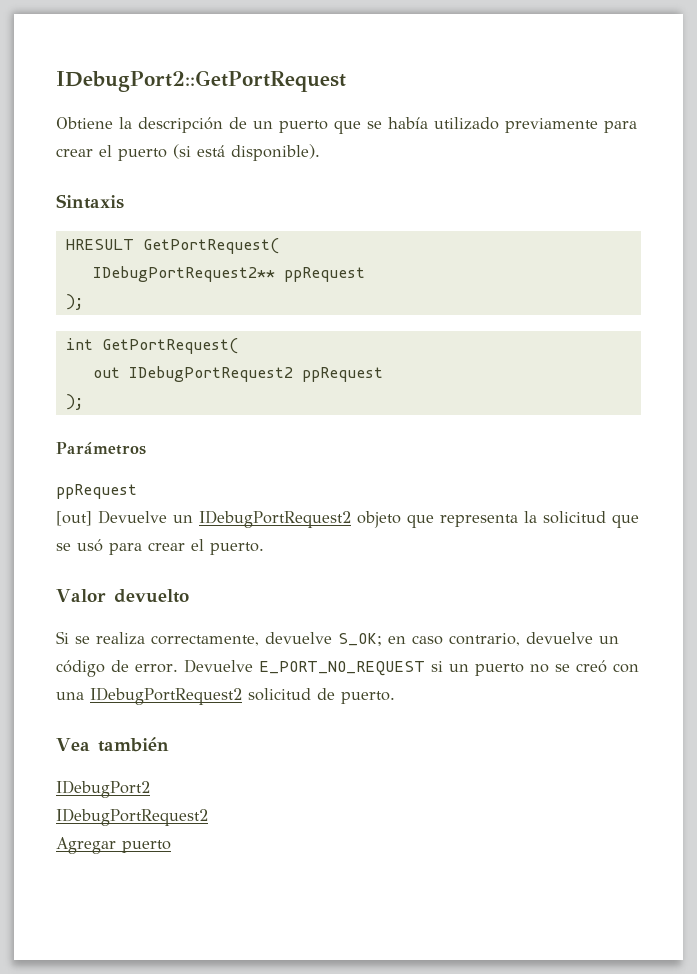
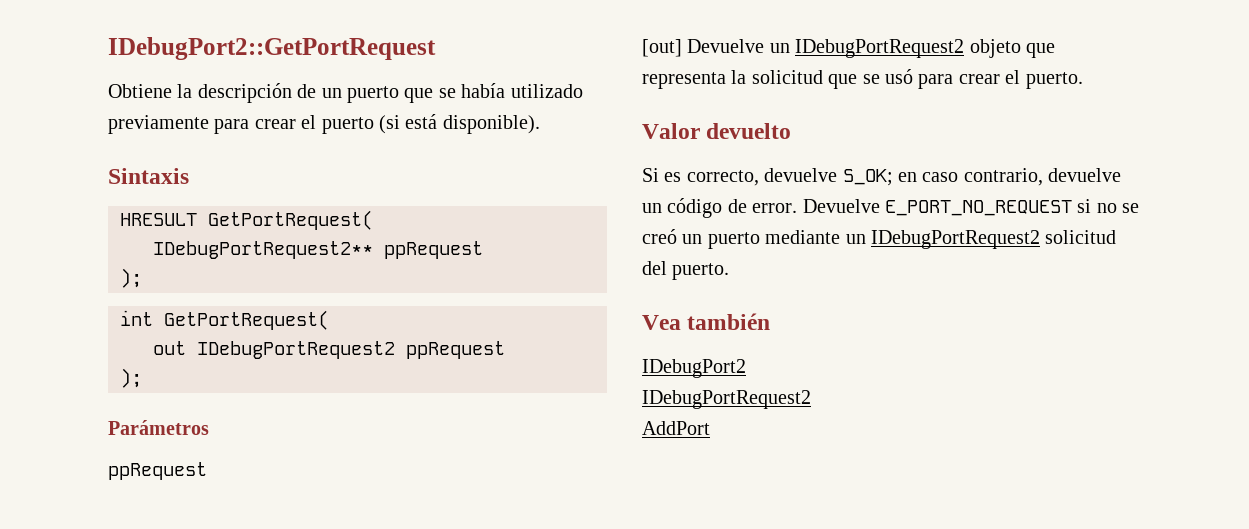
[75,632,259,646] se realiza correctamente, -> [664,170,759,186] es correcto,
[448,663,524,676] un puerto -> (1092, 206) none
[612,663,639,673] [56,692,84,700] con una -> [682,230,866,249] un puerto mediante un
[317,688,335,700] de -> [642,261,667,275] del
[56,837,171,854] Agregar puerto -> [642,421,710,435] AddPort

